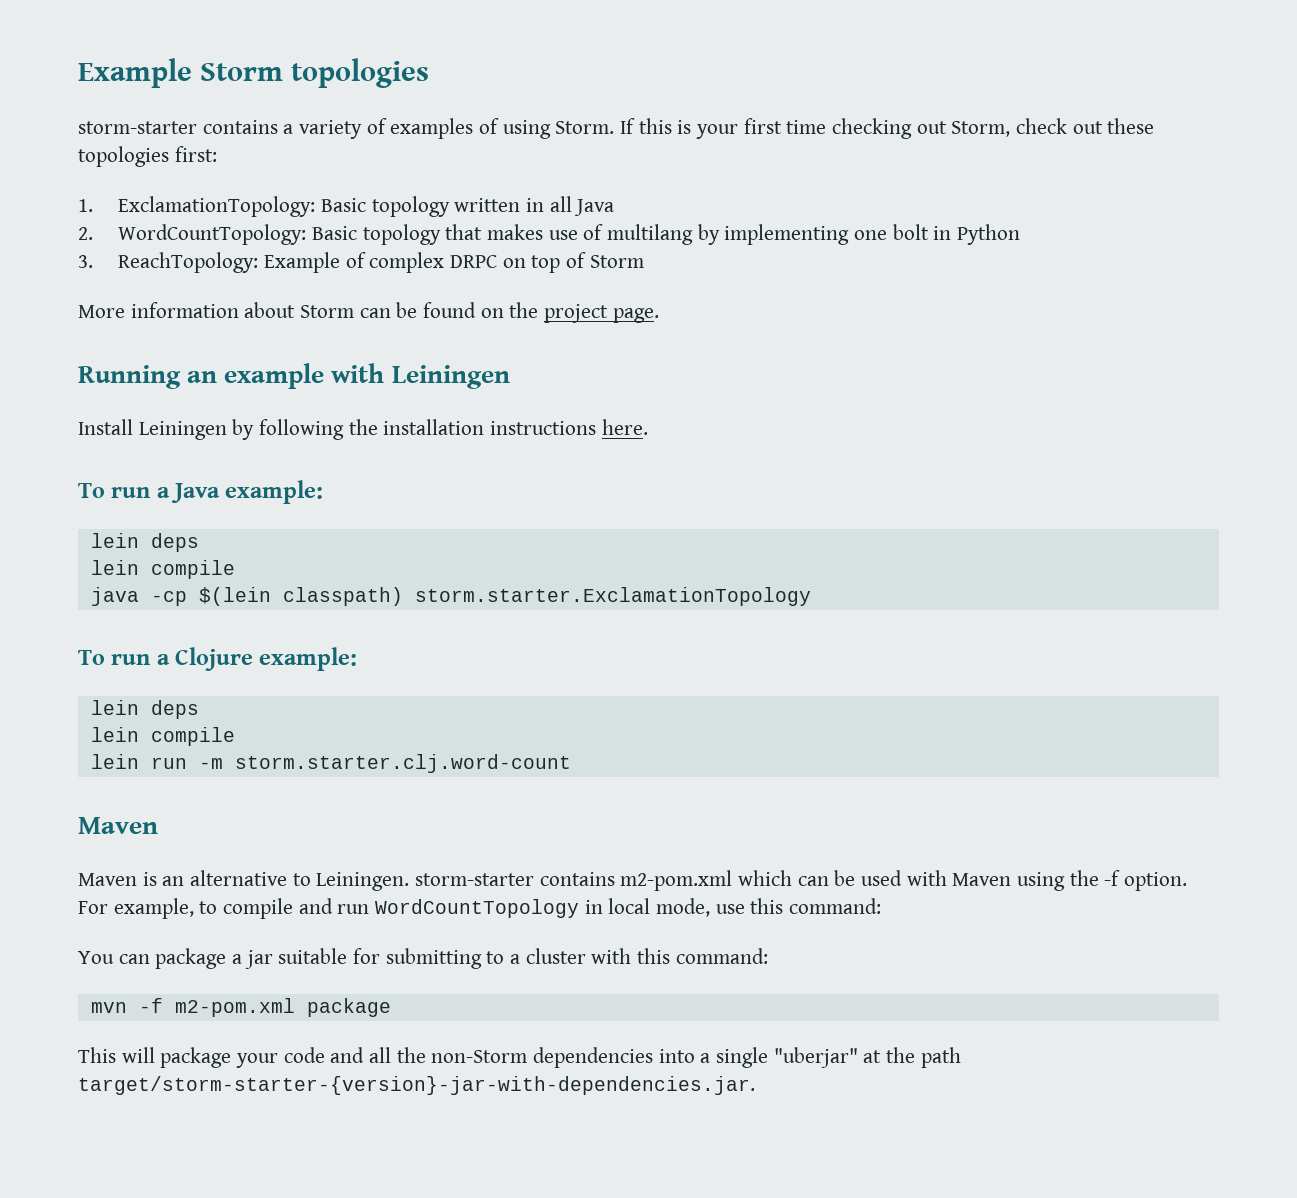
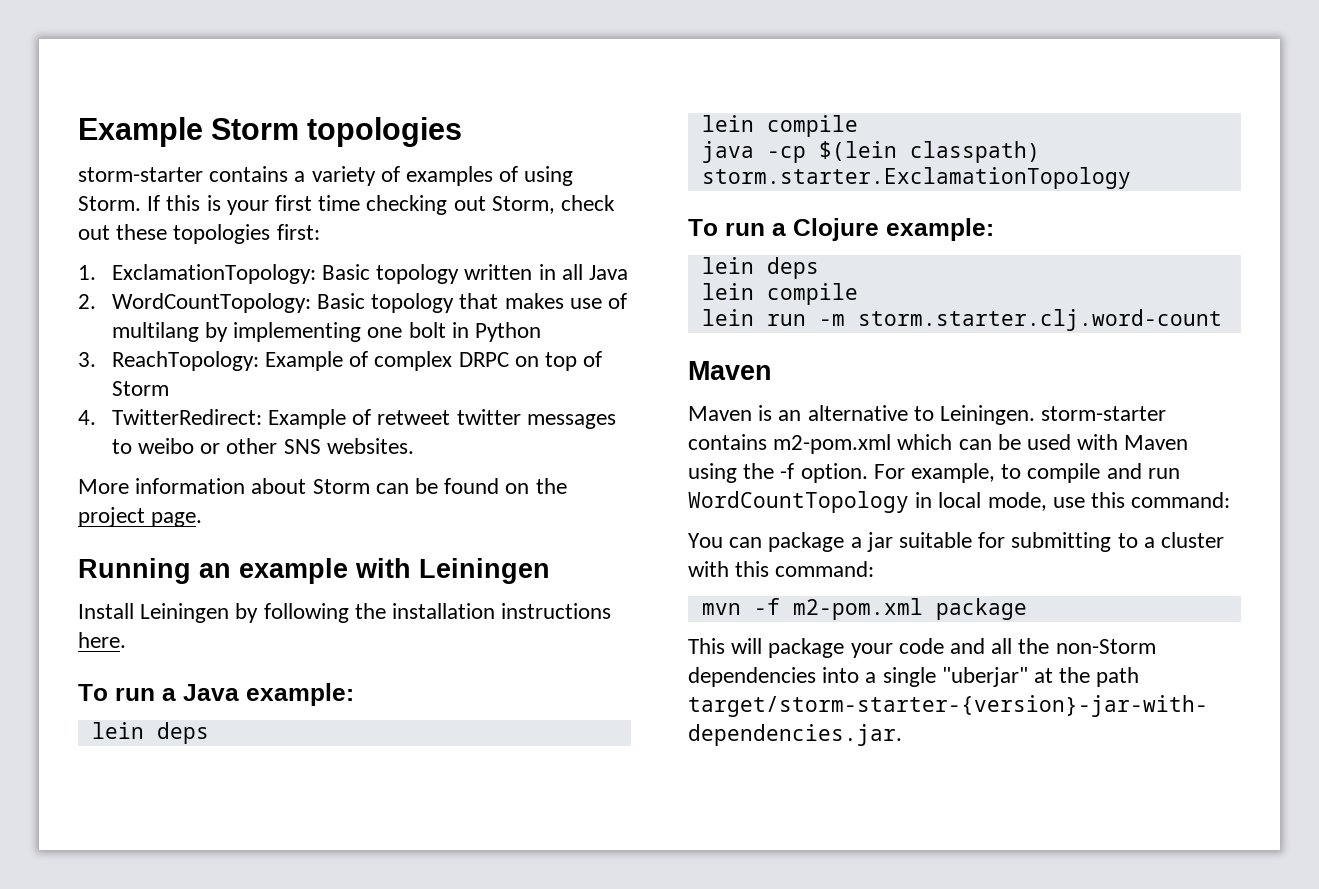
(644, 261) none -> [78,409,616,429] [111,438,414,454] // 4. TwitterRedirect: Example of retweet twitter messages to weibo or other SNS websites.

